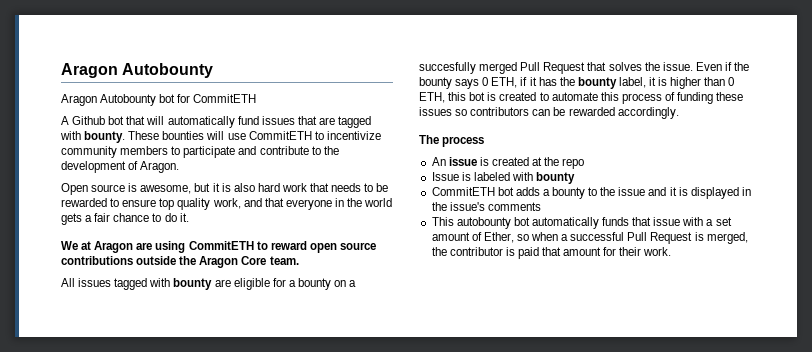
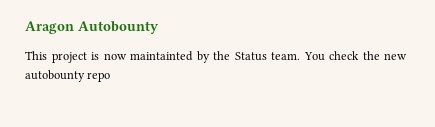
[61,94,257,106] [61,116,372,128] [60,131,381,143] [61,146,339,158] [61,161,180,173] [61,183,389,195] [61,198,393,210] [61,213,189,225] [61,241,376,253] [61,256,299,268] [61,278,357,290] [419,62,750,74] [419,77,735,89] [419,92,744,104] [419,107,679,119] [419,135,485,147] [431,157,585,169] [431,172,576,184] [431,187,751,199] [431,202,541,211] [431,217,732,229] [431,232,748,244] [431,247,672,259] Aragon Autobounty bot for CommitETH // A Github bot that will automatically fund issues that are tagged with bounty. These bounties will use CommitETH to incentivize community members to participate and contribute to the development of Aragon. // Open source is awesome, but it is also hard work that needs to be rewarded to ensure top quality work, and that everyone in the world gets a fair chance to do it. // We at Aragon are using CommitETH to reward open source contributions outside the Aragon Core team. // All issues tagged with bounty are eligible for a bounty on a succesfully merged Pull Request that solves the issue. Even if the bounty says 0 ETH, if it has the bounty label, it is higher than 0 ETH, this bot is created to automate this process of funding these issues so contributors can be rewarded accordingly. // The process // An issue is created at the repo // Issue is labeled with bounty // CommitETH bot adds a bounty to the issue and it is displayed in the issue's comments // This autobounty bot automatically funds that issue with a set amount of Ether, so when a successful Pull Request is merged, the contributor is paid that amount for their work. -> [25,51,407,63] [25,70,111,82] This project is now maintainted by the Status team. You check the new autobounty repo

